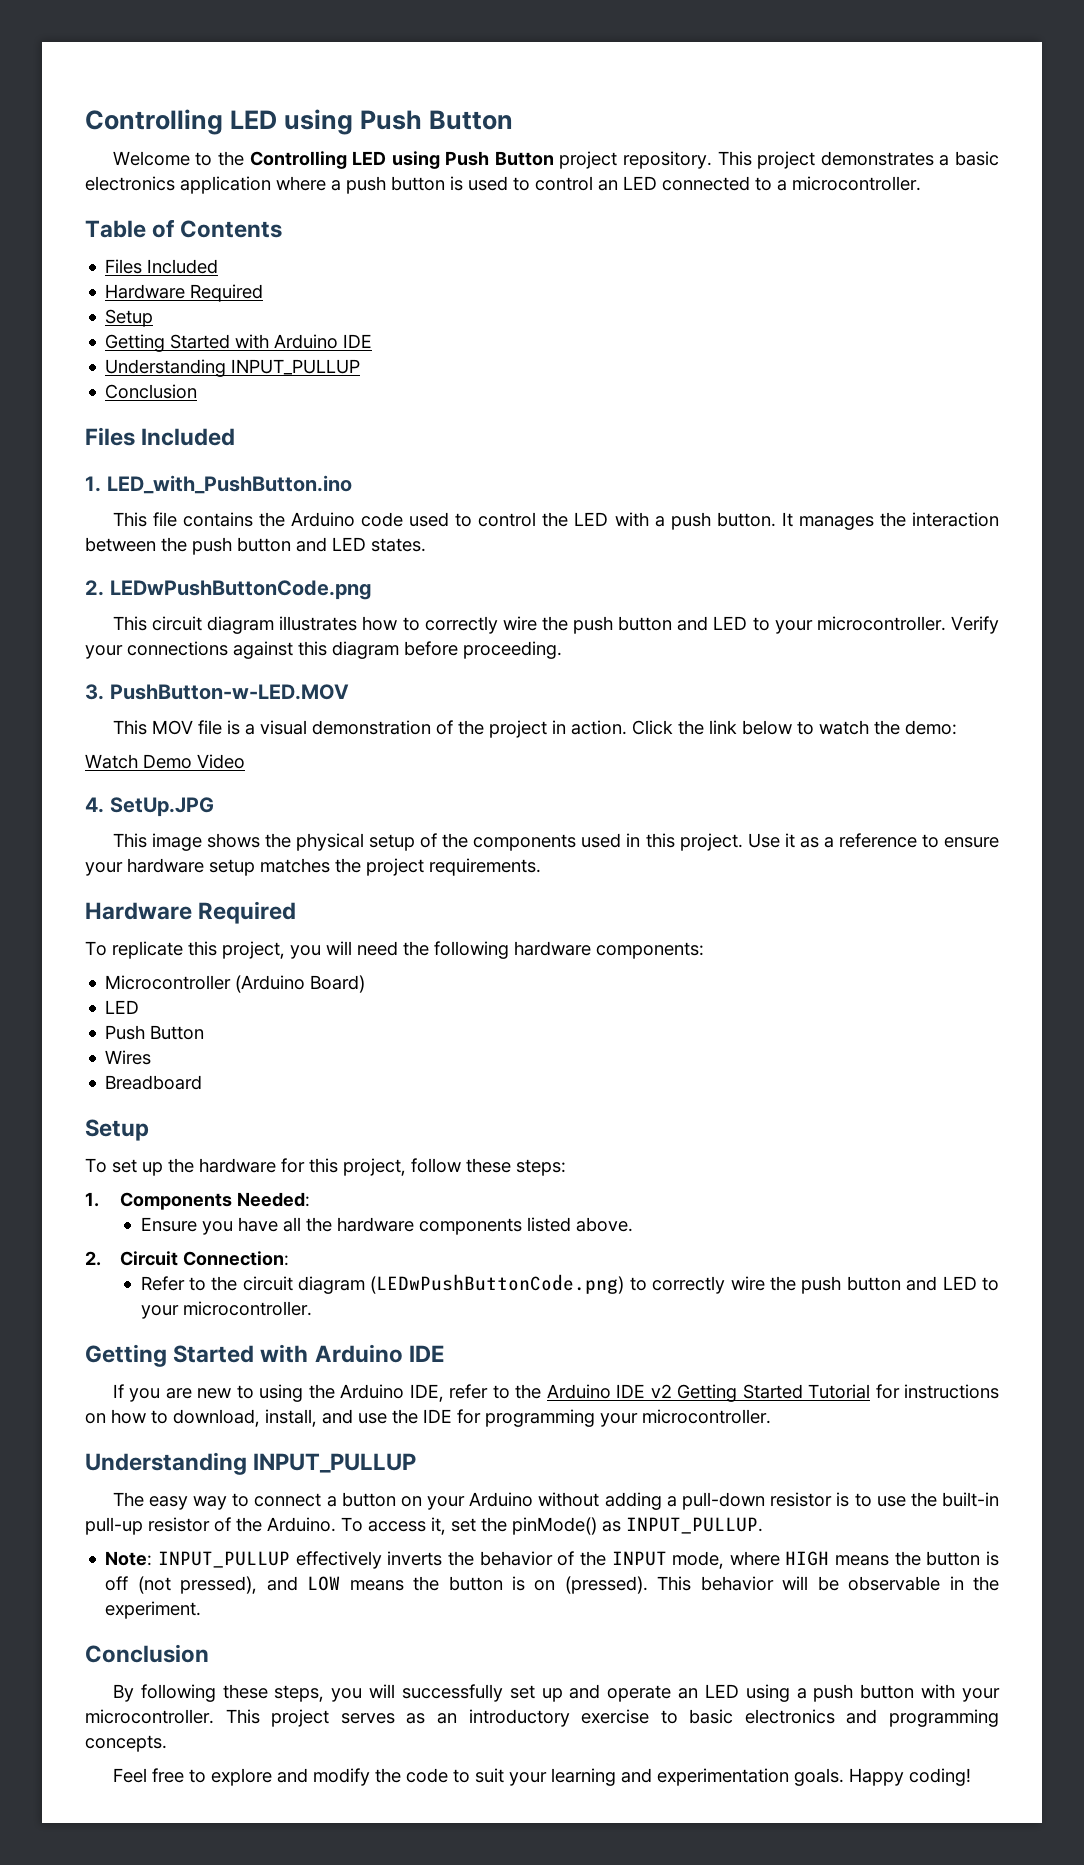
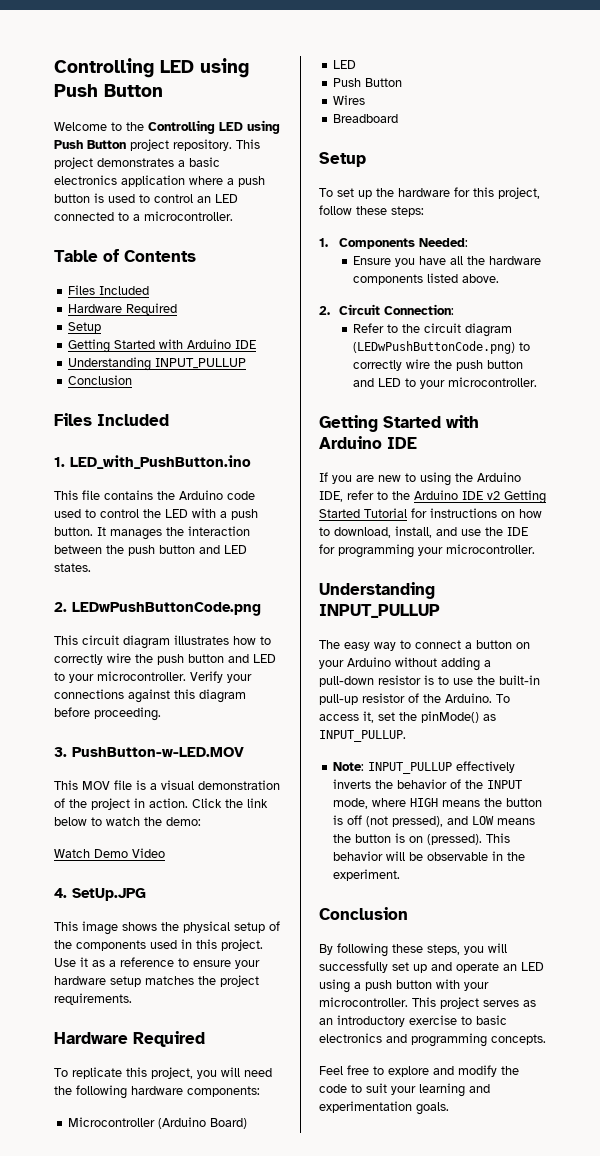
[848,1768,971,1786] Happy coding! -> (449, 1108) none

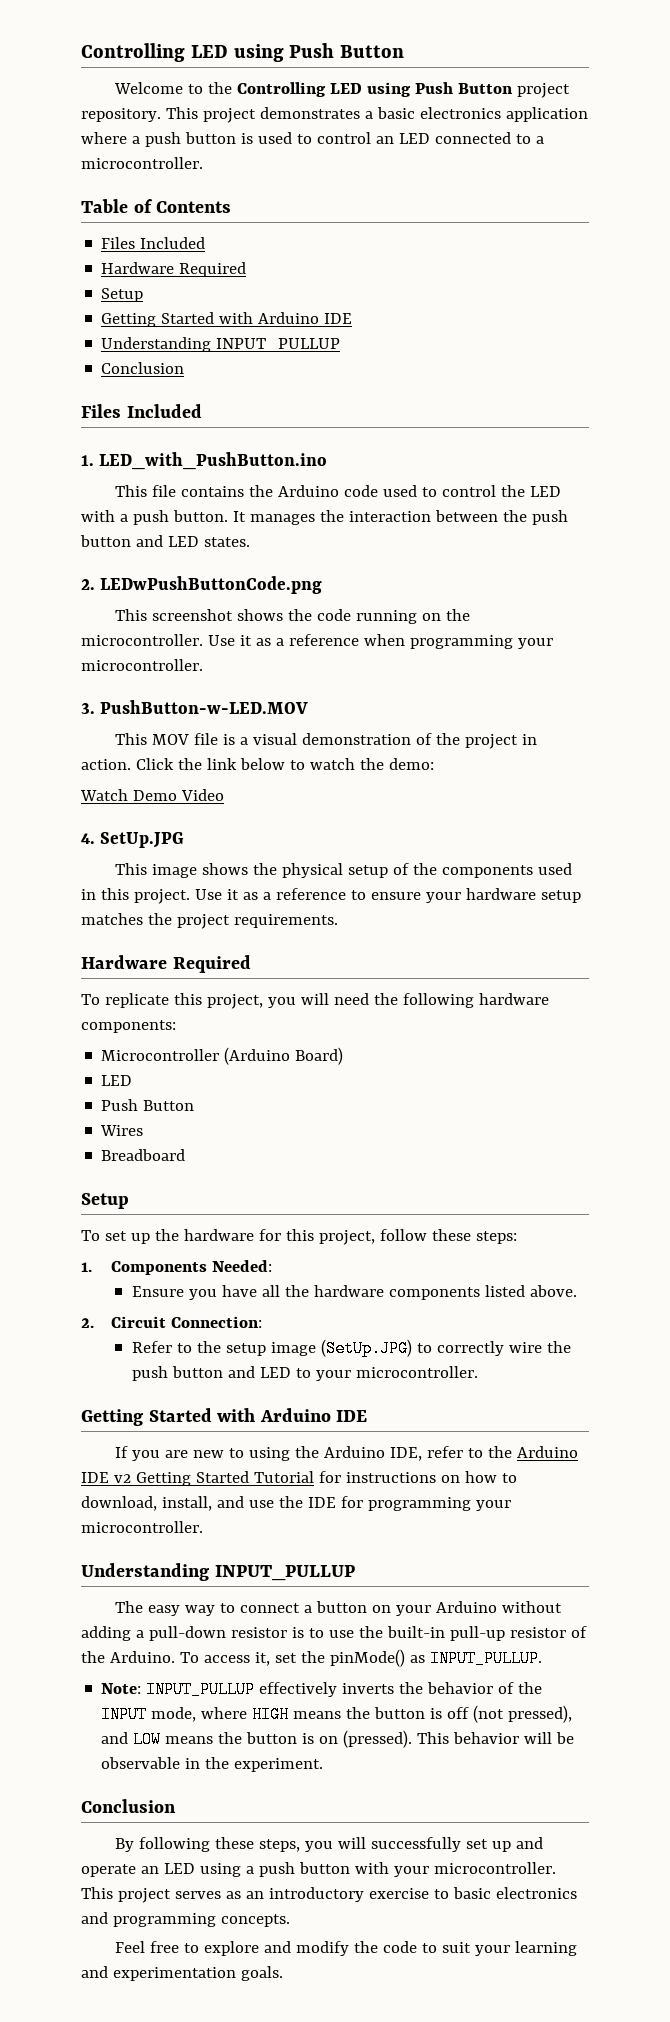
[82,635,271,649] [54,653,276,665] [54,671,252,683] [54,689,246,703] [54,707,161,721] circuit diagram illustrates how to correctly wire the push button and LED to your microcontroller. Verify your connections against this diagram before proceeding. -> [152,609,471,624] [81,634,553,649] [81,659,203,671] screenshot shows the code running on the microcontroller. Use it as a reference when programming your microcontroller.
[424,323,513,337] [353,341,516,354] circuit diagram (LEDwPushButtonCode.png) -> [225,1339,412,1357] setup image (SetUp.JPG)

